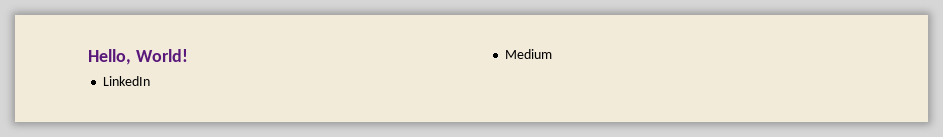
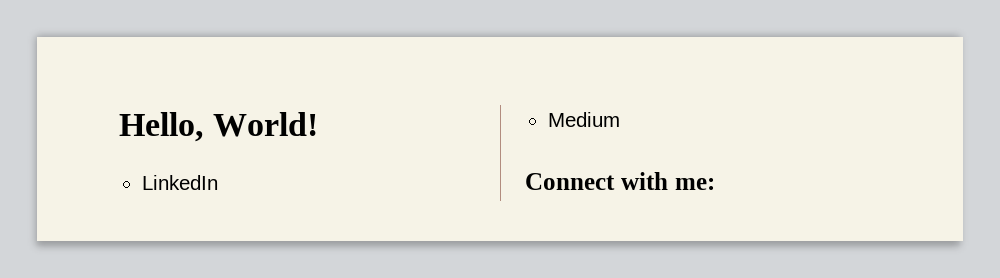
(553, 54) none -> [525,172,715,190] // Connect with me:

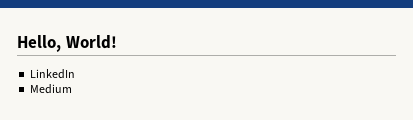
[525,172,715,190] // Connect with me: -> (73, 89) none

